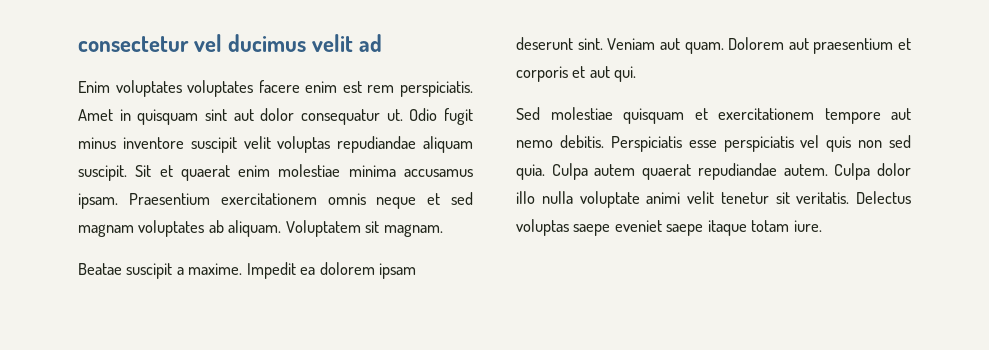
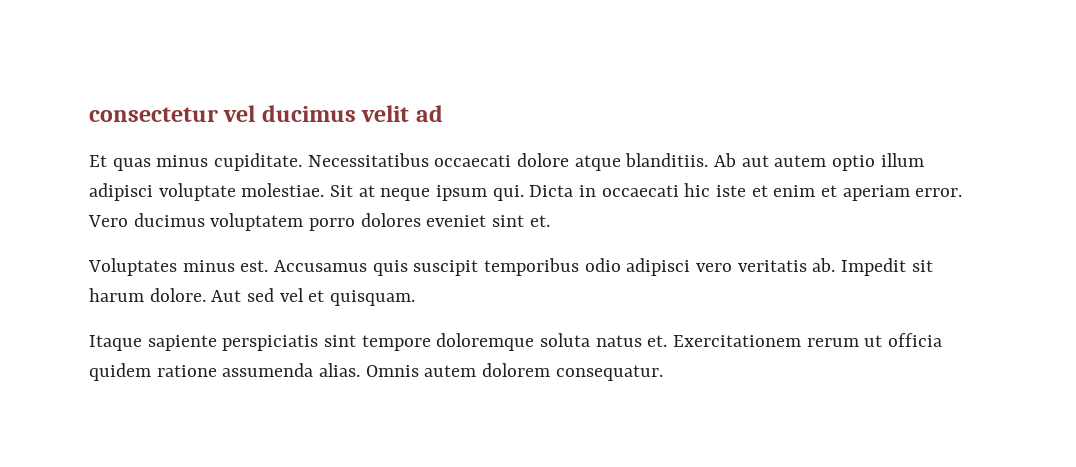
[78,80,473,97] [78,108,474,125] [78,136,473,153] [78,164,473,181] [78,192,473,209] [78,220,443,237] [78,262,417,279] [516,37,911,54] [516,66,637,82] [516,107,911,124] [516,135,911,152] [516,163,911,180] [516,191,911,208] [516,219,822,236] Enim voluptates voluptates facere enim est rem perspiciatis. Amet in quisquam sint aut dolor consequatur ut. Odio fugit minus inventore suscipit velit voluptas repudiandae aliquam suscipit. Sit et quaerat enim molestiae minima accusamus ipsam. Praesentium exercitationem omnis neque et sed magnam voluptates ab aliquam. Voluptatem sit magnam. // Beatae suscipit a maxime. Impedit ea dolorem ipsam deserunt sint. Veniam aut quam. Dolorem aut praesentium et corporis et aut qui. // Sed molestiae quisquam et exercitationem tempore aut nemo debitis. Perspiciatis esse perspiciatis vel quis non sed quia. Culpa autem quaerat repudiandae autem. Culpa dolor illo nulla voluptate animi velit tenetur sit veritatis. Delectus voluptas saepe eveniet saepe itaque totam iure. -> [89,153,924,171] [89,183,963,201] [88,213,550,231] [88,258,933,276] [89,288,416,306] [89,333,943,351] [89,363,663,381] Et quas minus cupiditate. Necessitatibus occaecati dolore atque blanditiis. Ab aut autem optio illum adipisci voluptate molestiae. Sit at neque ipsum qui. Dicta in occaecati hic iste et enim et aperiam error. Vero ducimus voluptatem porro dolores eveniet sint et. // Voluptates minus est. Accusamus quis suscipit temporibus odio adipisci vero veritatis ab. Impedit sit harum dolore. Aut sed vel et quisquam. // Itaque sapiente perspiciatis sint tempore doloremque soluta natus et. Exercitationem rerum ut officia quidem ratione assumenda alias. Omnis autem dolorem consequatur.

